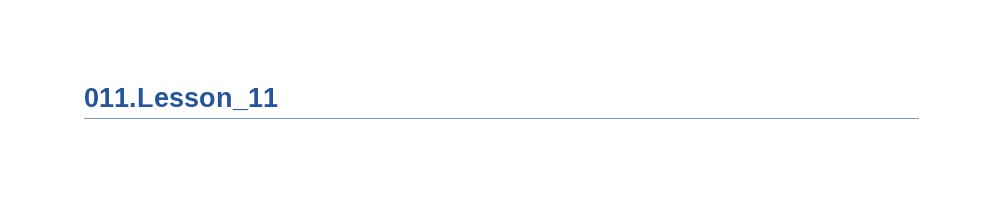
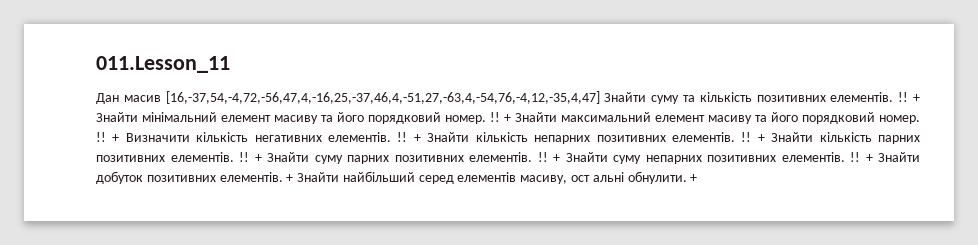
(278, 99) none -> [96,91,920,104] [96,112,920,124] [96,132,920,144] [96,152,920,164] [96,171,698,184] // Дан масив [16,-37,54,-4,72,-56,47,4,-16,25,-37,46,4,-51,27,-63,4,-54,76,-4,12,-35,4,47] Знайти суму та кількість позитивних елементів. !! + Знайти мінімальний елемент масиву та його порядковий номер. !! + Знайти максимальний елемент масиву та його порядковий номер. !! + Визначити кількість негативних елементів. !! + Знайти кількість непарних позитивних елементів. !! + Знайти кількість парних позитивних елементів. !! + Знайти суму парних позитивних елементів. !! + Знайти суму непарних позитивних елементів. !! + Знайти добуток позитивних елементів. + Знайти найбільший серед елементів масиву, ост альні обнулити. +

